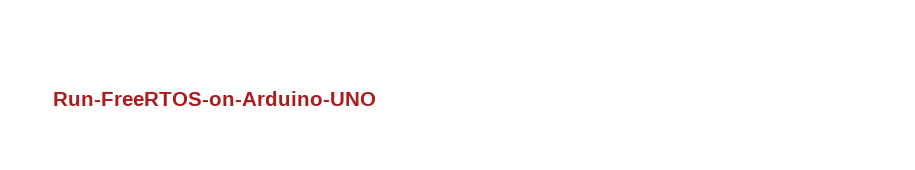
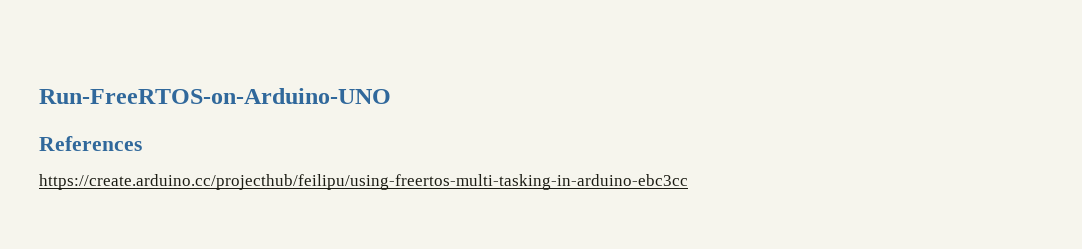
(376, 98) none -> [39,136,142,151] [39,174,688,190] // References // https://create.arduino.cc/projecthub/feilipu/using-freertos-multi-tasking-in-arduino-ebc3cc

